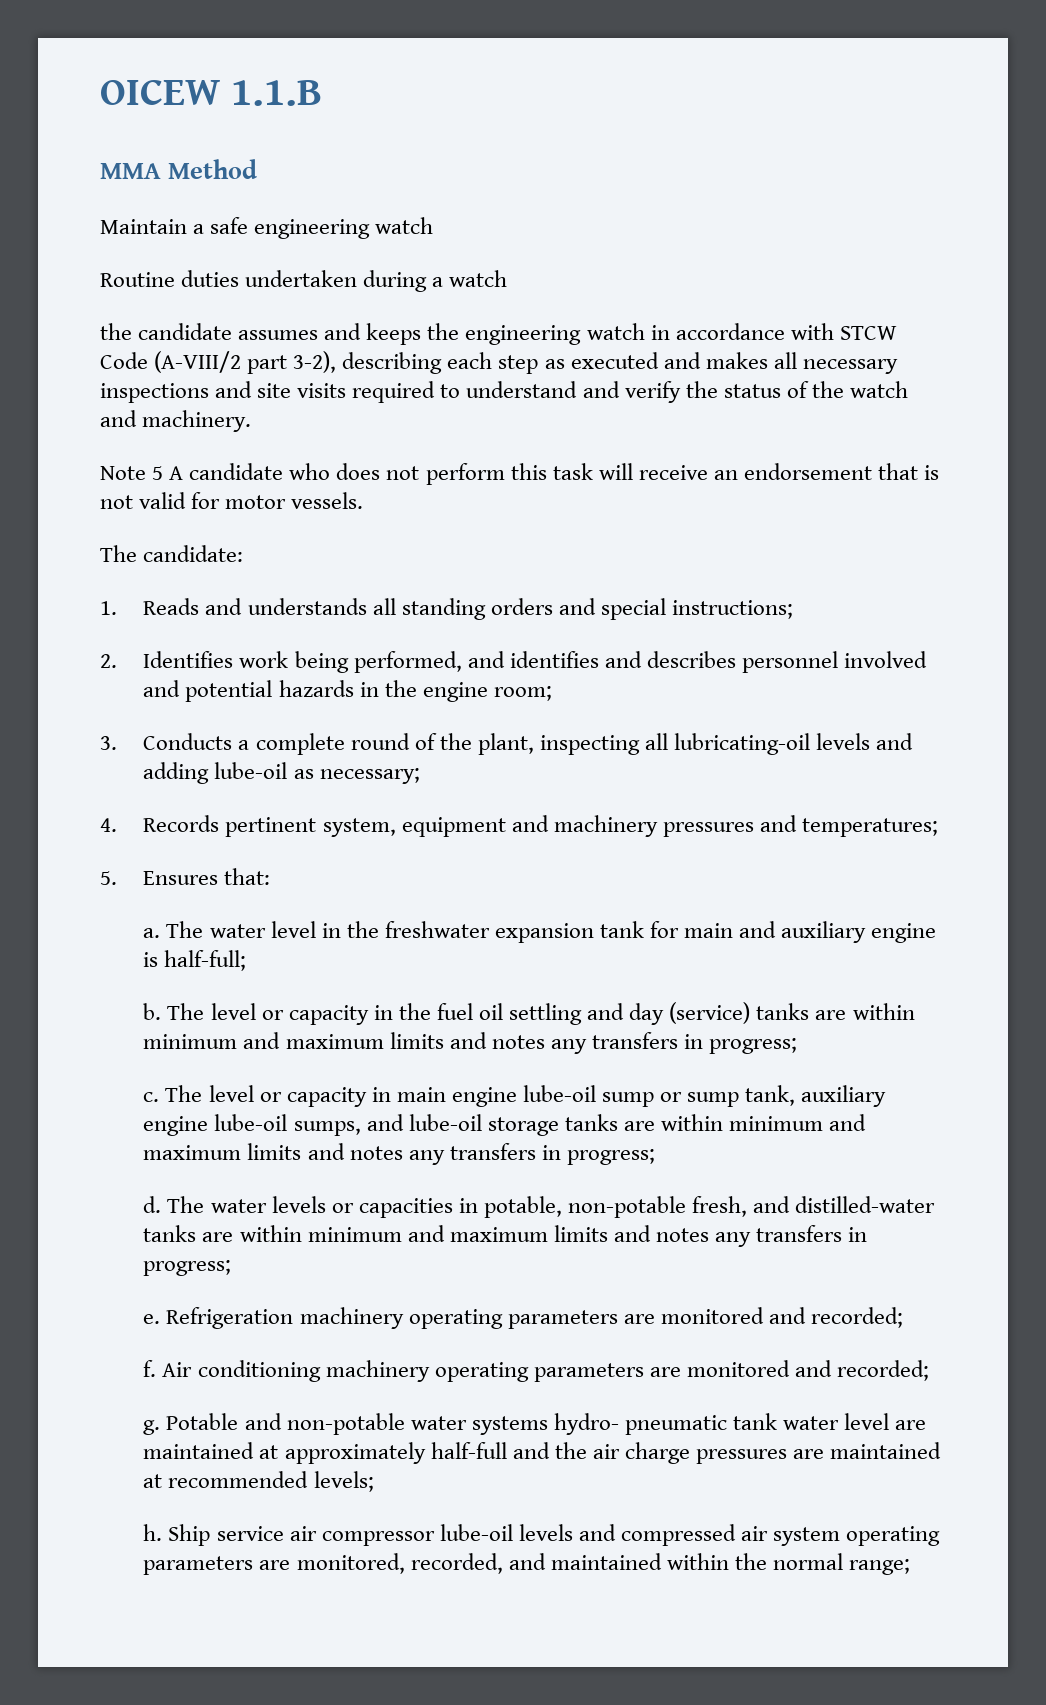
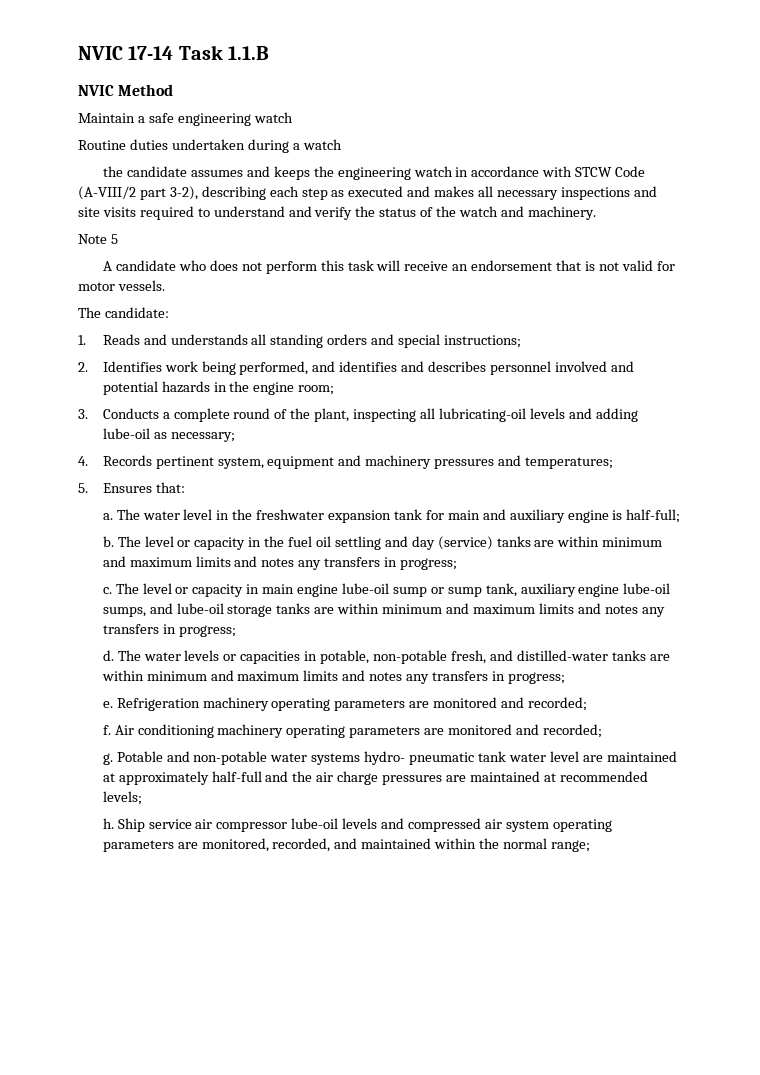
[100,79,220,105] OICEW -> [78,45,223,60] NVIC 17-14 Task
[100,163,161,179] MMA -> [78,85,114,96] NVIC
(164, 473) none -> (118, 239) //

